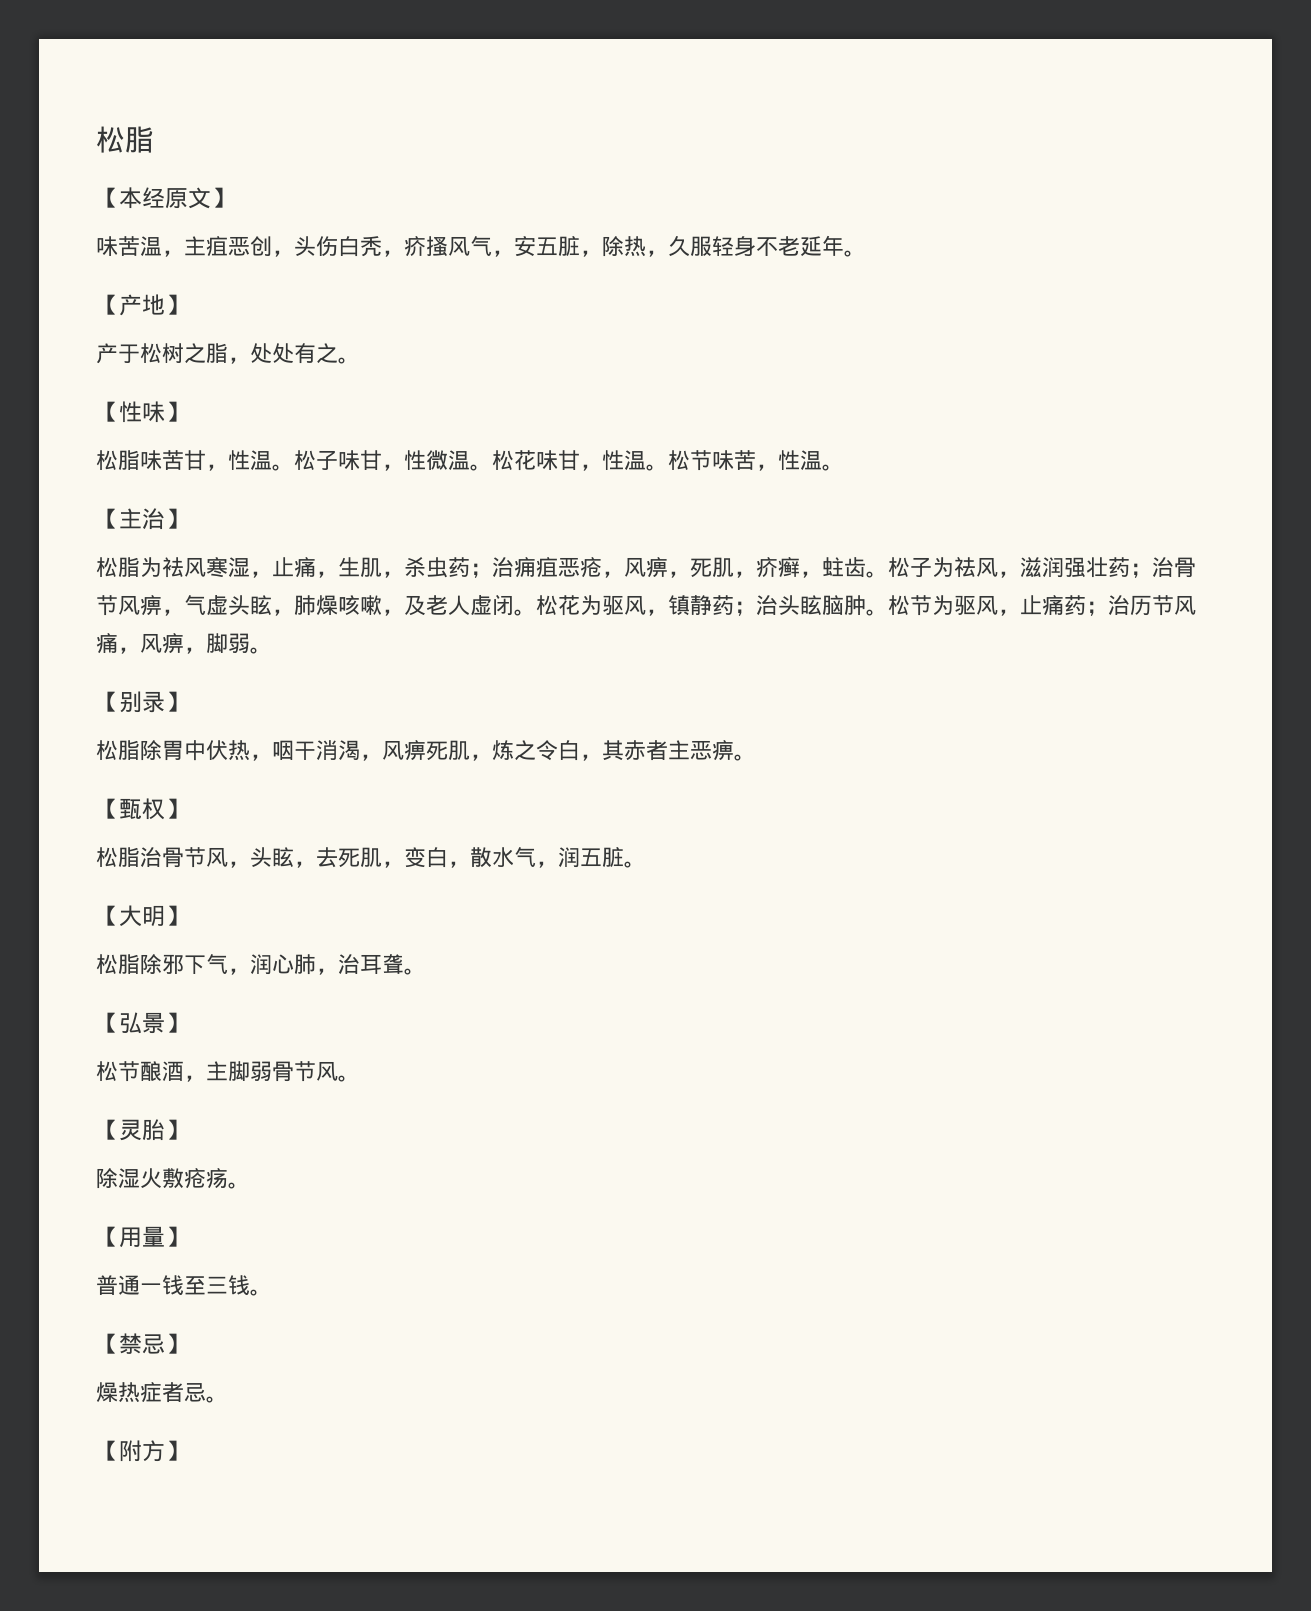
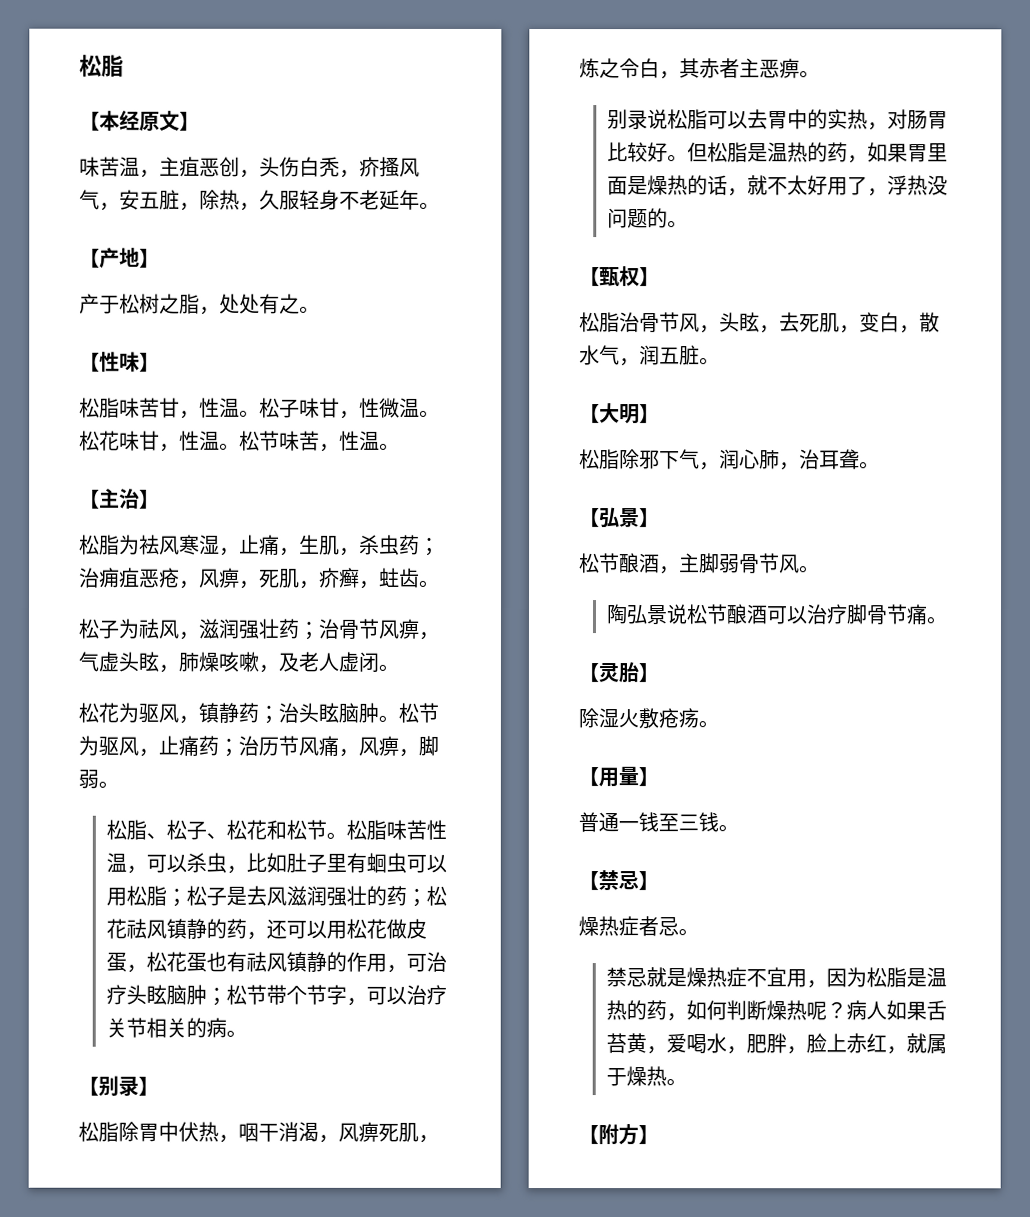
(888, 574) none -> (440, 583) //
(536, 612) none -> (399, 667) //
(272, 650) none -> [105,819,447,840] [105,852,447,874] [105,885,447,907] [105,918,427,940] [105,951,447,973] [105,984,447,1006] [105,1017,247,1038] // 松脂、松子、松花和松节。松脂味苦性温，可以杀虫，比如肚子里有蛔虫可以用松脂；松子是去风滋润强壮的药；松花祛风镇静的药，还可以用松花做皮蛋，松花蛋也有祛风镇静的作用，可治疗头眩脑肿；松节带个节字，可以治疗关节相关的病。
(756, 757) none -> [606,109,948,131] [606,142,948,164] [606,175,948,197] [606,208,688,229] // 别录说松脂可以去胃中的实热，对肠胃比较好。但松脂是温热的药，如果胃里面是燥热的话，就不太好用了，浮热没问题的。
(360, 1078) none -> [605,604,947,626] // 陶弘景说松节酿酒可以治疗脚骨节痛。
(228, 1399) none -> [605,967,947,989] [605,1000,947,1022] [605,1033,947,1055] [605,1066,687,1087] // 禁忌就是燥热症不宜用，因为松脂是温热的药，如何判断燥热呢？病人如果舌苔黄，爱喝水，肥胖，脸上赤红，就属于燥热。

